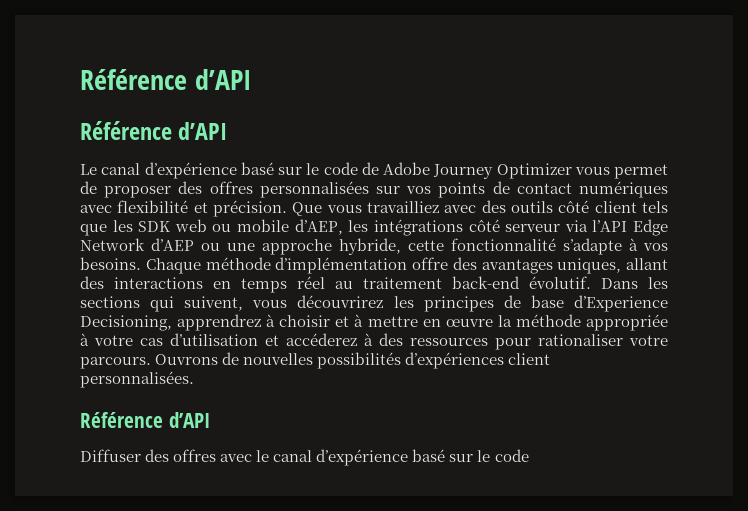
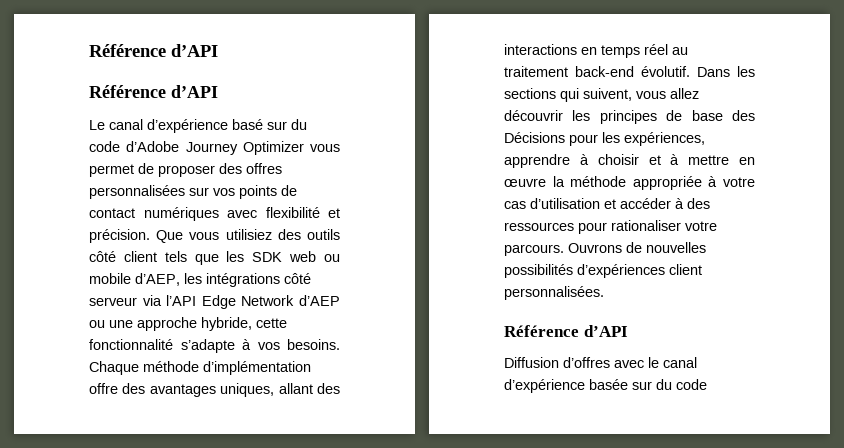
[306,162,430,175] le code de Adobe -> [291,119,307,130] [89,141,180,152] du code d’Adobe
[367,201,477,213] travailliez avec -> [225,229,272,240] utilisiez
[297,295,384,308] découvrirez -> [670,88,699,99] [504,110,563,121] allez découvrir
[574,295,669,312] [80,314,262,331] d’Experience Decisioning, apprendrez -> [732,110,755,121] [504,132,705,146] [504,154,570,168] des Décisions pour les expériences, apprendre
[286,333,357,346] accéderez -> [620,198,671,209] accéder
[80,449,217,462] Diffuser des offres -> [504,357,610,368] Diffusion d’offres
[412,449,491,462] basé sur le -> [589,379,672,390] basée sur du

